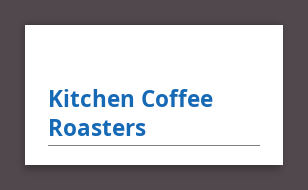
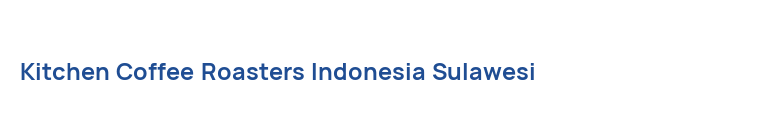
(146, 127) none -> [311,63,537,80] Indonesia Sulawesi

